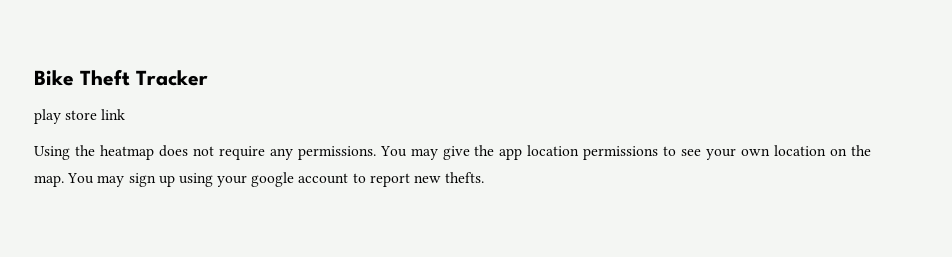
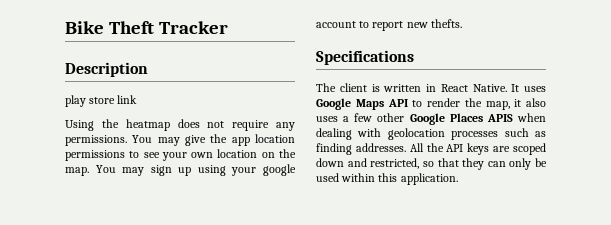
(208, 78) none -> [65,62,148,77] // Description
(485, 177) none -> [316,50,414,65] [316,83,546,92] [316,98,546,110] [316,113,546,125] [316,128,546,140] [316,143,546,155] [316,158,547,170] [316,173,458,185] // Specifications // The client is written in React Native. It uses Google Maps API to render the map, it also uses a few other Google Places APIS when dealing with geolocation processes such as finding addresses. All the API keys are scoped down and restricted, so that they can only be used within this application.

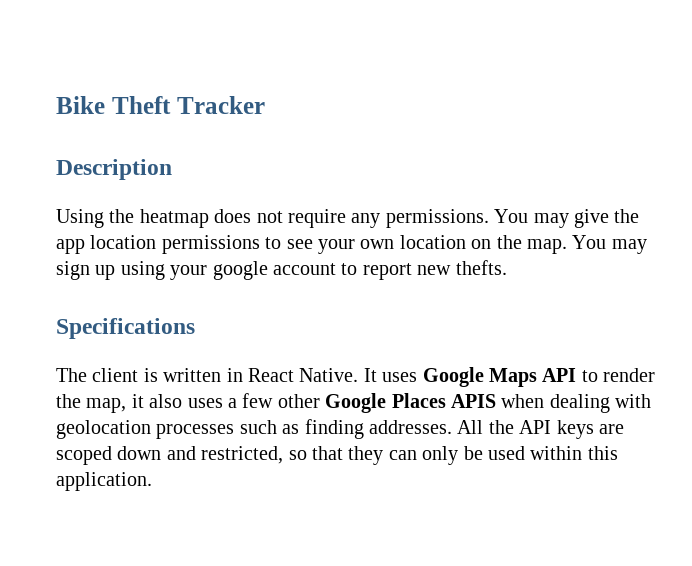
[65,95,138,107] // play store link -> (172, 169) none

